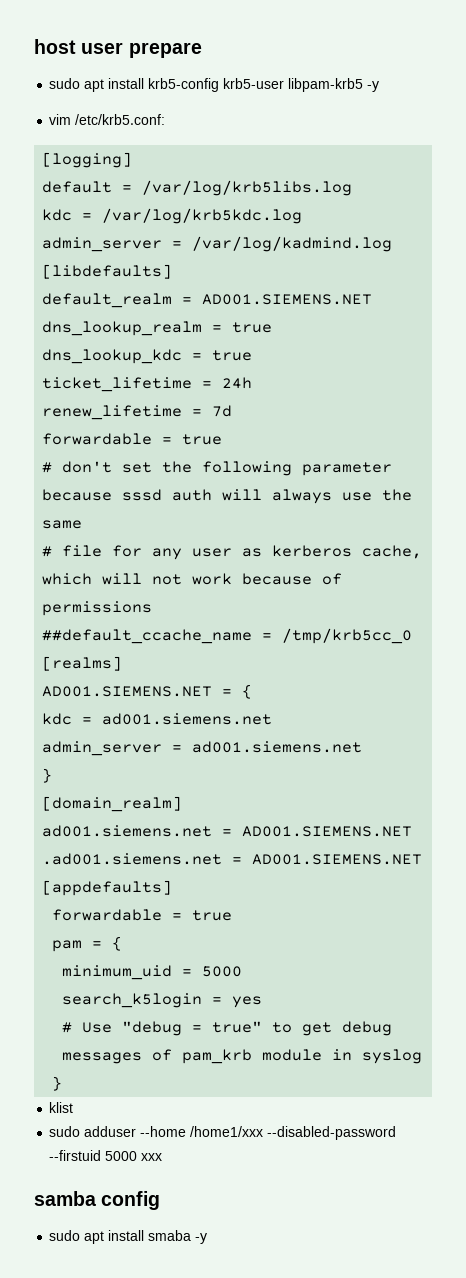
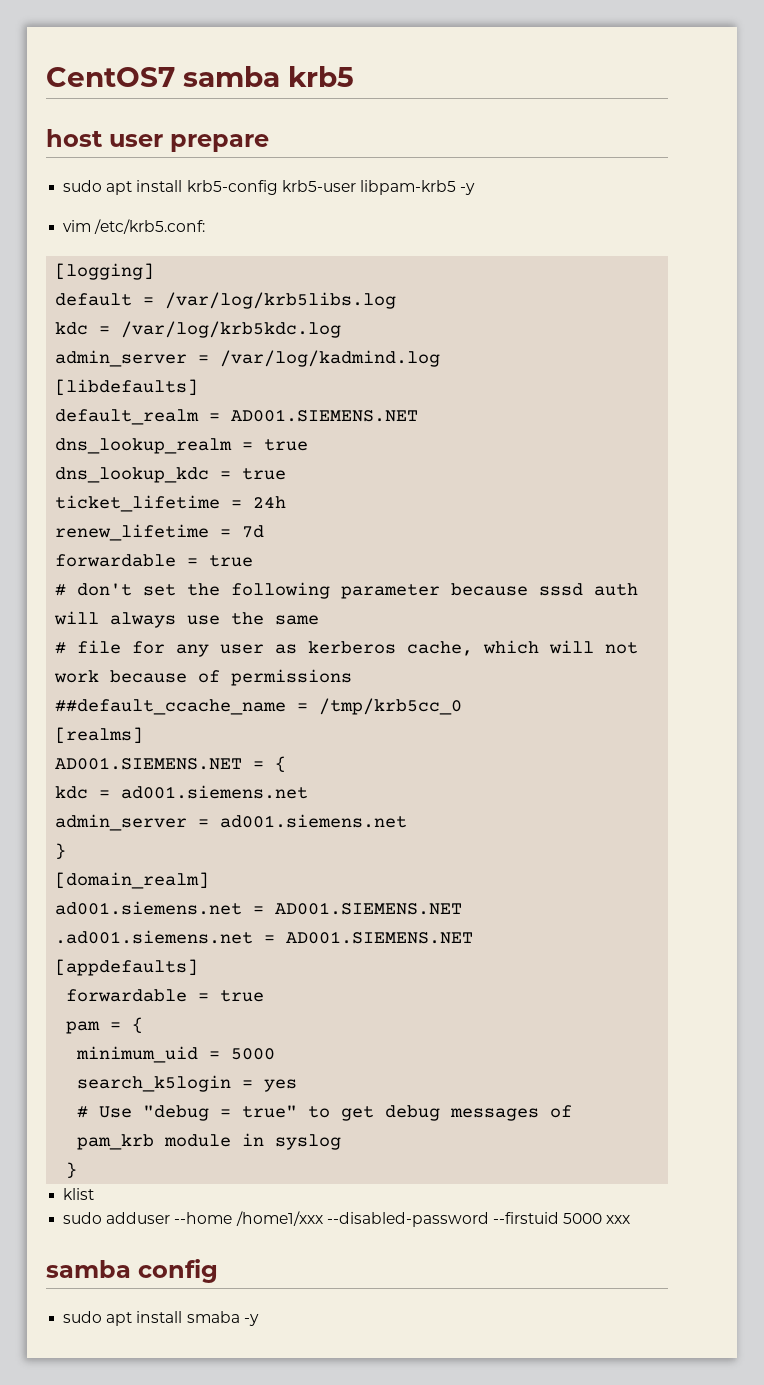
(34, 46) none -> [46,66,354,87] CentOS7 samba krb5 //

